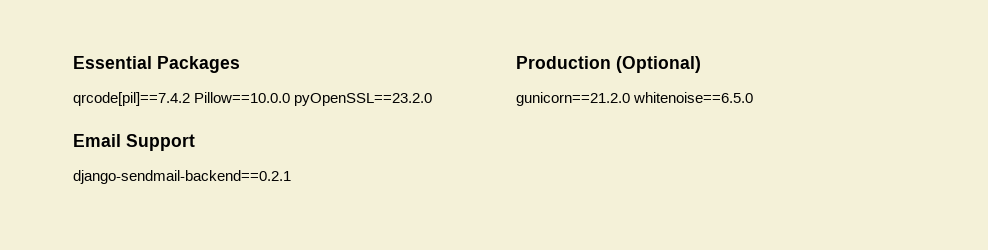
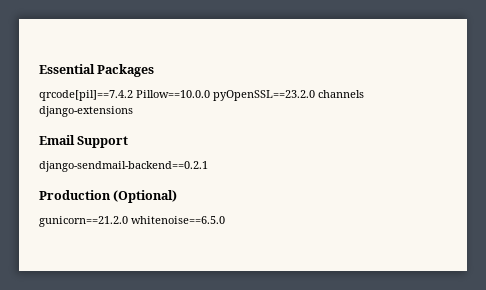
(433, 99) none -> [318,90,364,98] [39,106,133,117] channels django-extensions

